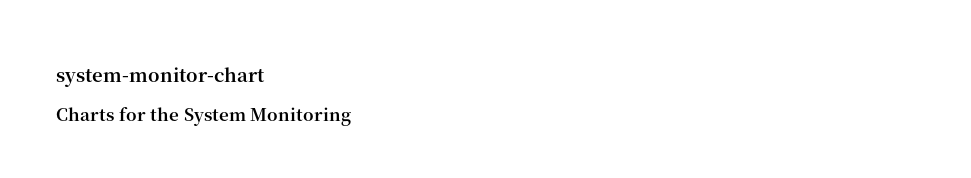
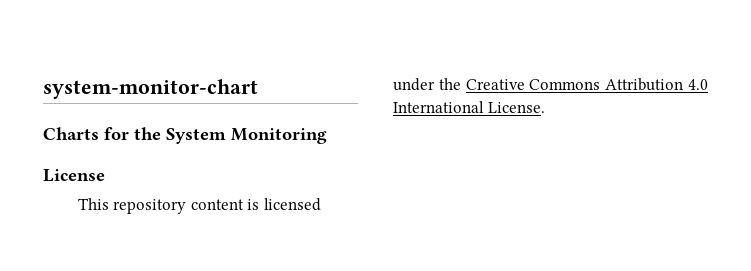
(352, 116) none -> [43,169,105,182] [77,198,321,214] [393,78,708,91] [393,101,545,113] // License // This repository content is licensed under the Creative Commons Attribution 4.0 International License.

